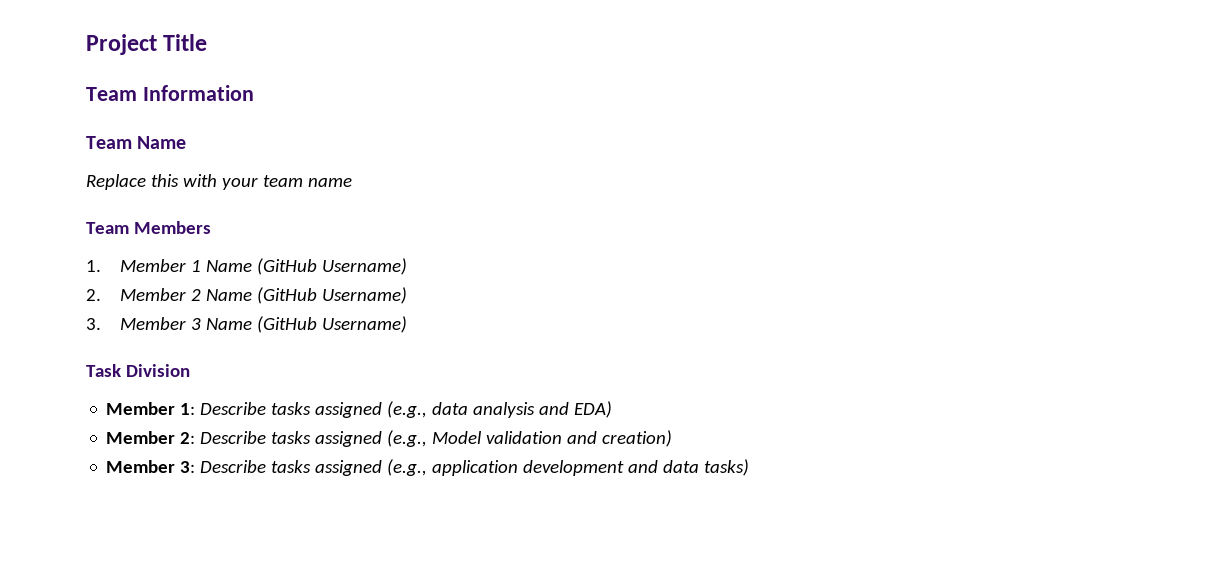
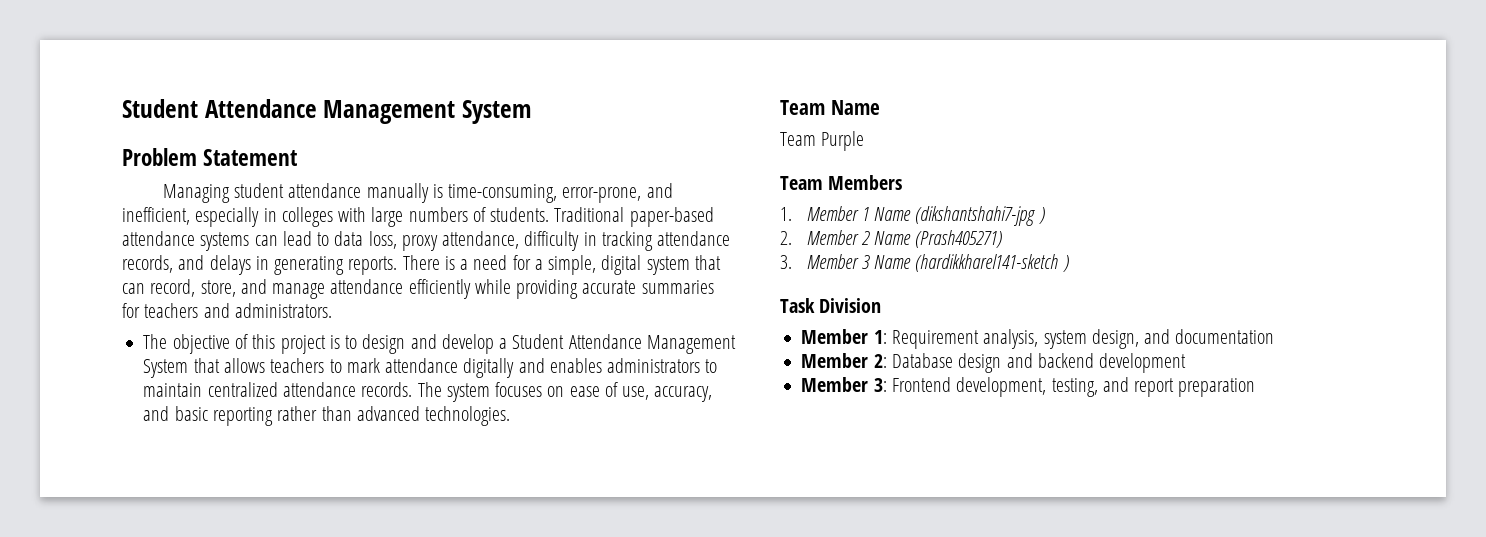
[86,34,208,55] [86,85,254,101] [86,136,187,149] [86,174,352,190] Project Title // Team Information // Team Name // Replace this with your team name -> [122,99,531,124] [122,148,298,166] [162,183,673,203] [122,207,714,227] [122,231,731,251] [122,255,721,275] [122,279,714,299] [122,303,332,318] [143,334,736,354] [143,358,718,378] [143,382,713,402] [143,406,511,426] [780,100,880,115] [780,131,865,151] Student Attendance Management System // Problem Statement // Managing student attendance manually is time-consuming, error-prone, and inefficient, especially in colleges with large numbers of students. Traditional paper-based attendance systems can lead to data loss, proxy attendance, difficulty in tracking attendance records, and delays in generating reports. There is a need for a simple, digital system that can record, store, and manage attendance efficiently while providing accurate summaries for teachers and administrators. // The objective of this project is to design and develop a Student Attendance Management System that allows teachers to mark attendance digitally and enables administrators to maintain centralized attendance records. The system focuses on ease of use, accuracy, and basic reporting rather than advanced technologies. // Team Name // Team Purple
[257,258,408,275] (GitHub Username) -> [915,206,1045,226] (dikshantshahi7-jpg )
[257,287,408,304] (GitHub Username) -> [915,230,1003,248] (Prash405271)
[257,316,408,333] (GitHub Username) -> [915,254,1069,272] (hardikkharel141-sketch )
[200,401,613,418] [106,430,673,447] [106,459,750,476] Describe tasks assigned (e.g., data analysis and EDA) // Member 2: Describe tasks assigned (e.g., Model validation and creation) // Member 3: Describe tasks assigned (e.g., application development and data tasks) -> [891,329,1275,349] [801,353,1187,373] [801,377,1256,397] Requirement analysis, system design, and documentation // Member 2: Database design and backend development // Member 3: Frontend development, testing, and report preparation

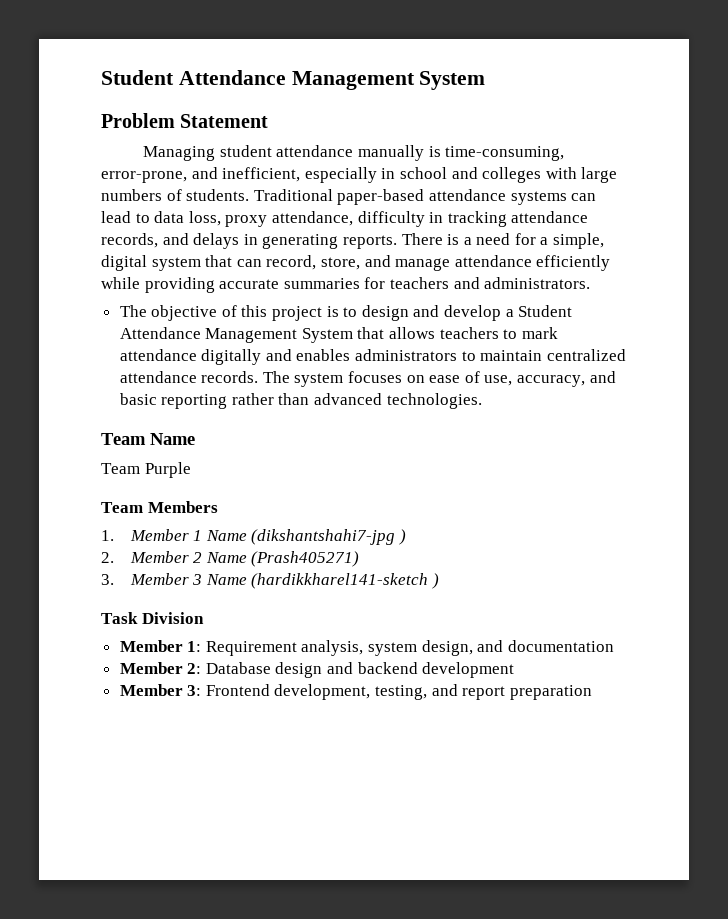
(277, 215) none -> [399,167,478,179] school and

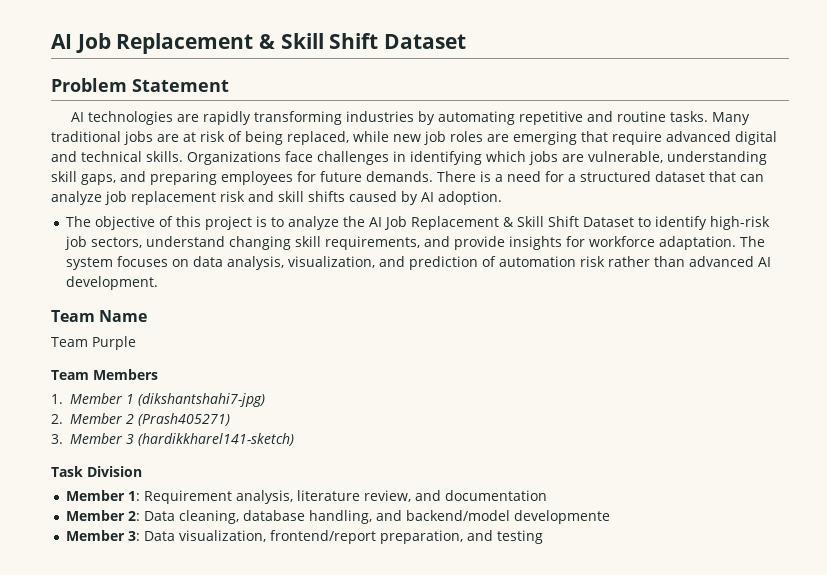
[101,70,486,90] [101,113,269,128] [143,145,565,161] [101,167,618,183] [101,189,597,205] [101,211,589,227] [101,233,397,249] Student Attendance Management System // Problem Statement // Managing student attendance manually is time-consuming, error-prone, and inefficient, especially in school and colleges with large numbers of students. Traditional paper-based attendance systems can lead to data loss, proxy attendance, difficulty in tracking attendance records, and delays in generating reports. -> [51,33,467,54] [51,78,229,92] [71,111,751,125] [51,131,777,145] [51,151,767,165] [51,171,433,185] AI Job Replacement & Skill Shift Dataset // Problem Statement // AI technologies are rapidly transforming industries by automating repetitive and routine tasks. Many traditional jobs are at risk of being replaced, while new job roles are emerging that require advanced digital and technical skills. Organizations face challenges in identifying which jobs are vulnerable, understanding skill gaps, and preparing employees for future demands.
[553,233,605,249] [101,255,611,271] [101,277,591,293] simple, digital system that can record, store, and manage attendance efficiently while providing accurate summaries for teachers and administrators. -> [580,171,764,182] [51,191,502,205] structured dataset that can analyze job replacement risk and skill shifts caused by AI adoption.
[361,305,573,321] [119,327,558,343] [119,349,626,365] [119,371,616,387] [119,393,228,409] design and develop a Student Attendance Management System that allows teachers to mark attendance digitally and enables administrators to maintain centralized attendance records. The system focuses on ease of use, accuracy, and basic reporting -> [287,216,770,230] [64,236,765,250] [65,256,605,270] analyze the AI Job Replacement & Skill Shift Dataset to identify high-risk job sectors, understand changing skill requirements, and provide insights for workforce adaptation. The system focuses on data analysis, visualization, and prediction of automation risk
[386,393,482,409] technologies. -> [757,257,771,267] [65,276,158,290] AI development.
[205,529,406,545] Name (dikshantshahi7-jpg ) -> [137,393,265,407] (dikshantshahi7-jpg)
[205,552,247,563] Name -> (134, 419) none
[205,573,439,589] Name (hardikkharel141-sketch ) -> [137,433,294,446] (hardikkharel141-sketch)
[368,640,473,656] system design, -> [296,490,411,502] literature review,
[205,662,515,678] [119,684,592,700] Database design and backend development // Member 3: Frontend development, testing, and report preparation -> [143,510,610,524] [65,530,543,544] Data cleaning, database handling, and backend/model developmente // Member 3: Data visualization, frontend/report preparation, and testing

